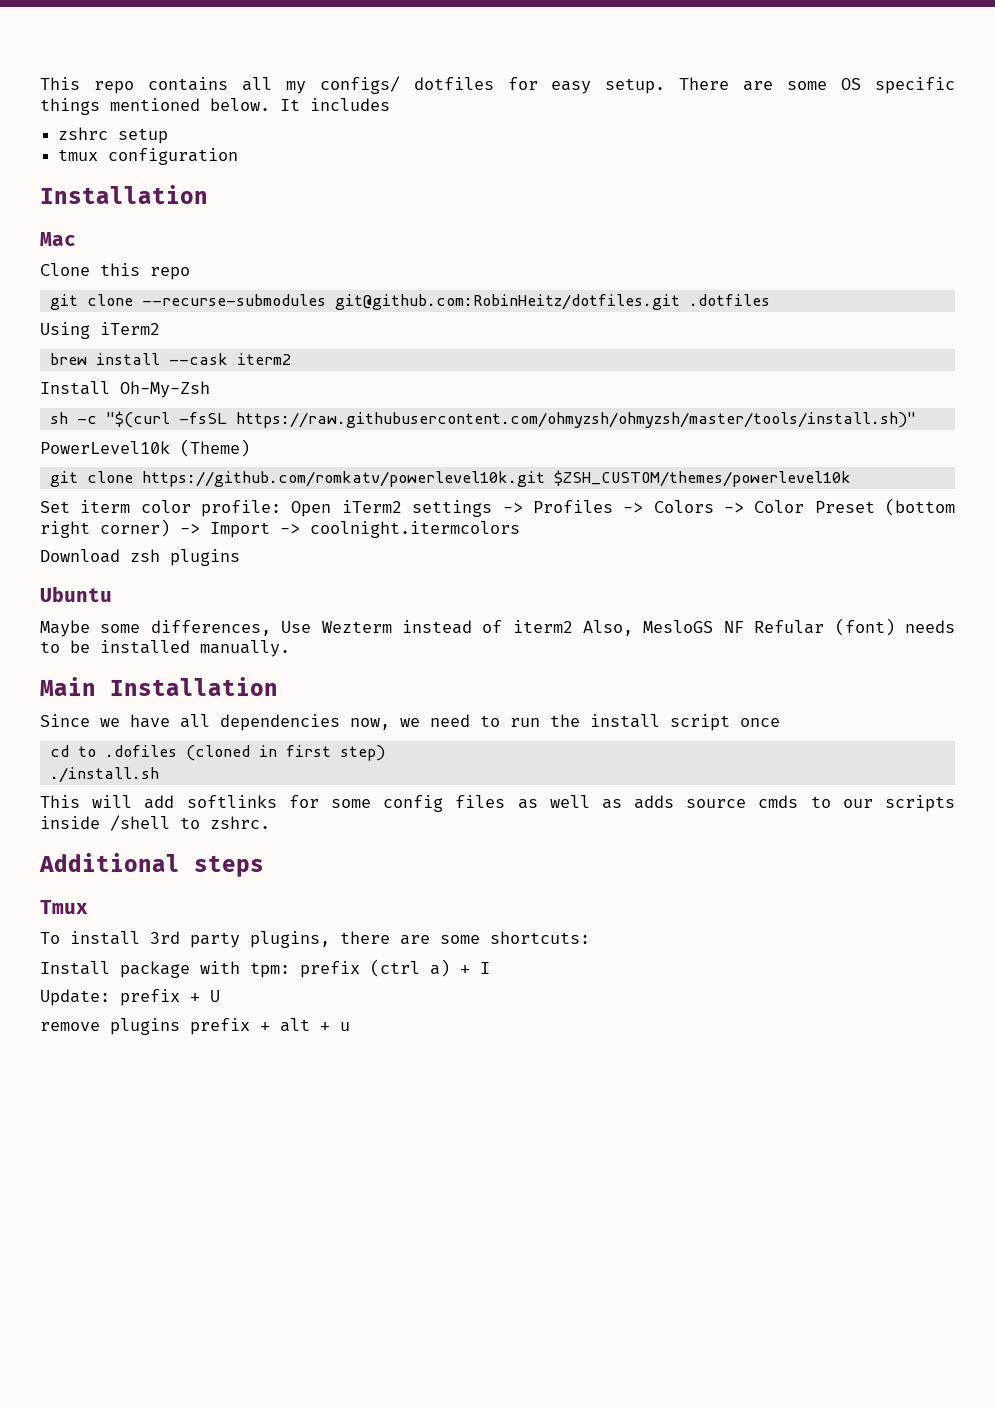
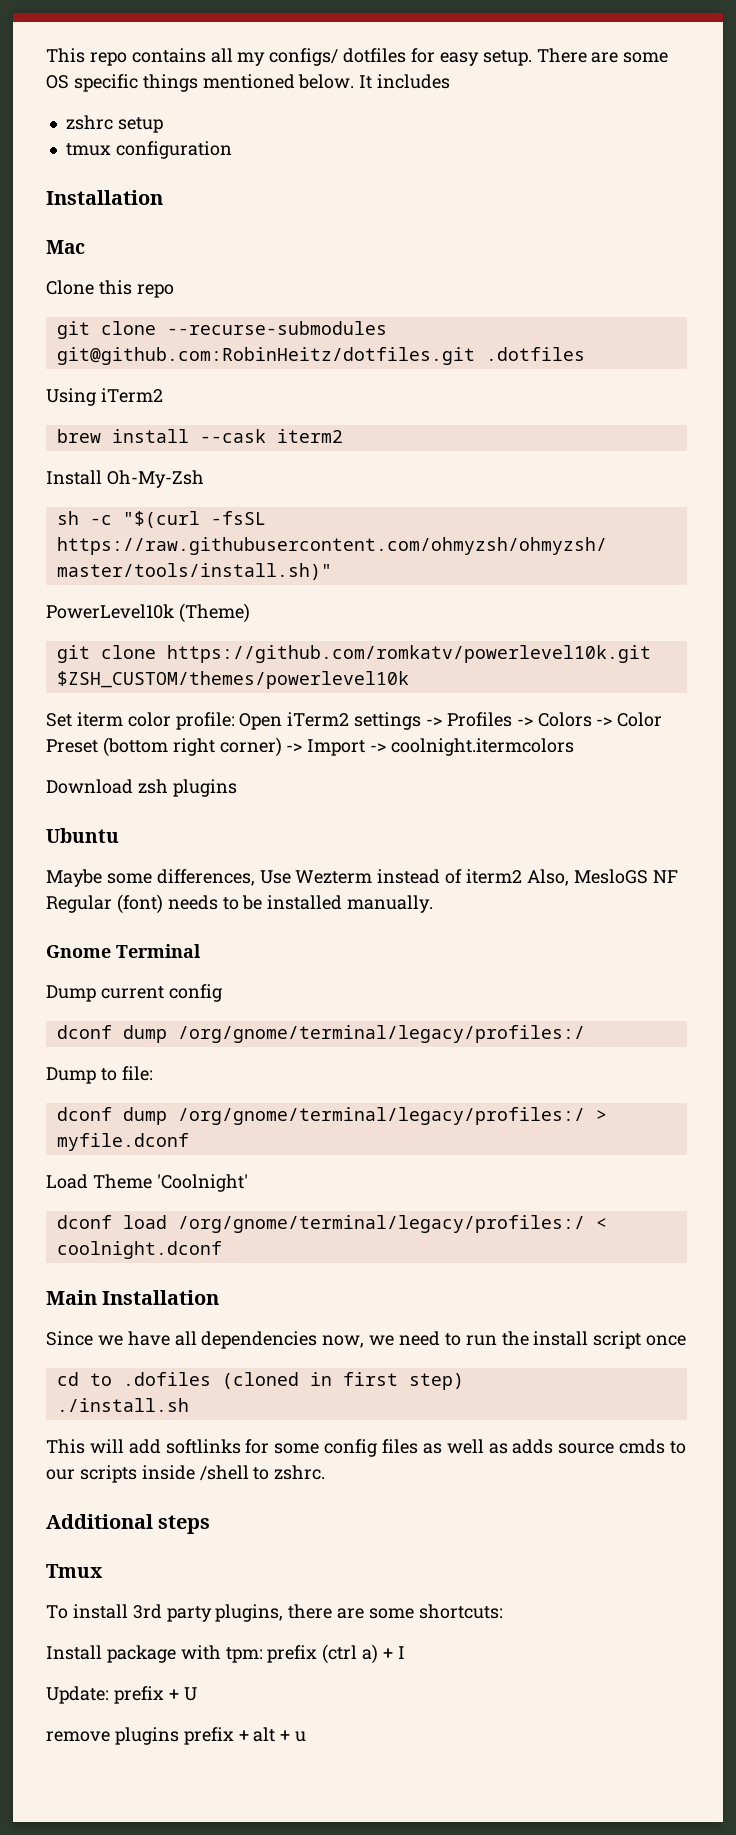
[754,620,825,634] Refular -> [46,895,112,913] Regular
(290, 648) none -> [46,944,201,958] [46,984,222,1002] [56,1025,585,1043] [46,1066,153,1084] [56,1107,607,1125] [56,1133,189,1151] [46,1174,248,1192] [56,1215,607,1233] [56,1241,222,1259] // Gnome Terminal // Dump current config // dconf dump /org/gnome/terminal/legacy/profiles:/ // Dump to file: // dconf dump /org/gnome/terminal/legacy/profiles:/ > myfile.dconf // Load Theme 'Coolnight' // dconf load /org/gnome/terminal/legacy/profiles:/ < coolnight.dconf

